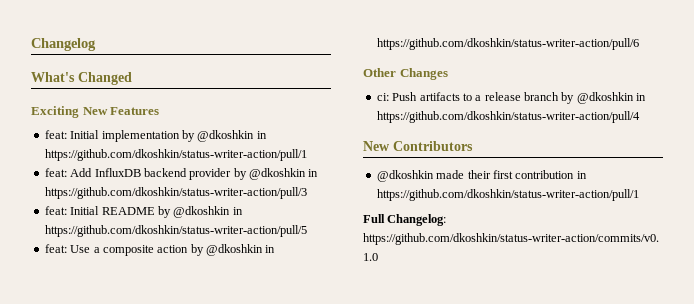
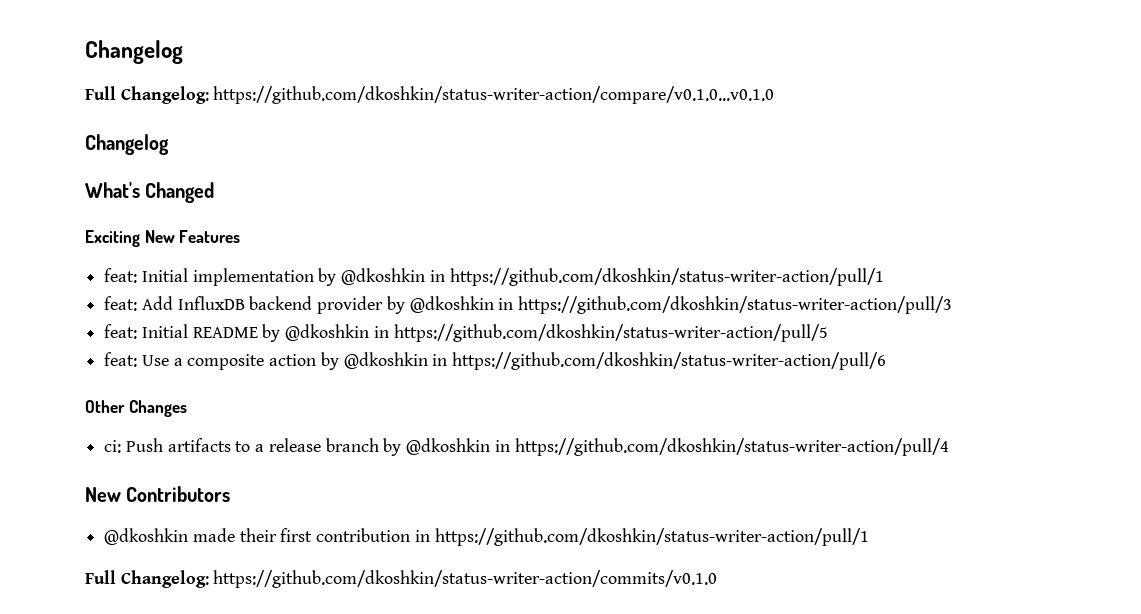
[31,38,96,51] Changelog -> [85,40,183,64] [85,86,775,104] [85,134,169,155] Changelog // Full Changelog: https://github.com/dkoshkin/status-writer-action/compare/v0.1.0...v0.1.0 // Changelog

